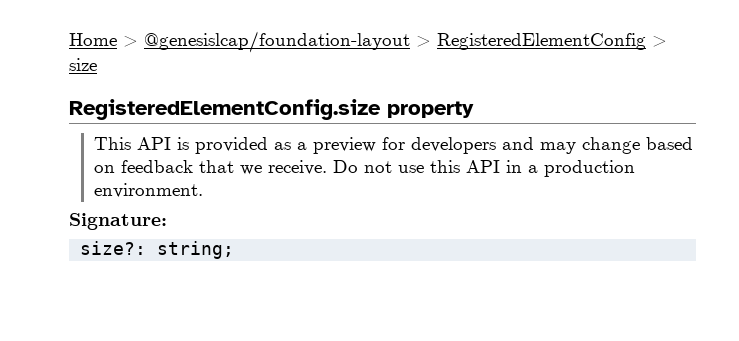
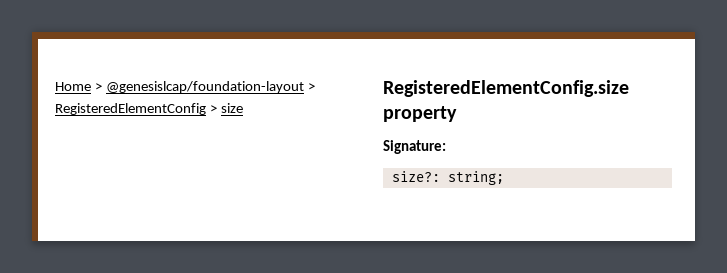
[94,137,694,154] [94,160,636,177] [94,183,204,198] // This API is provided as a preview for developers and may change based on feedback that we receive. Do not use this API in a production environment. -> (457, 114) none

